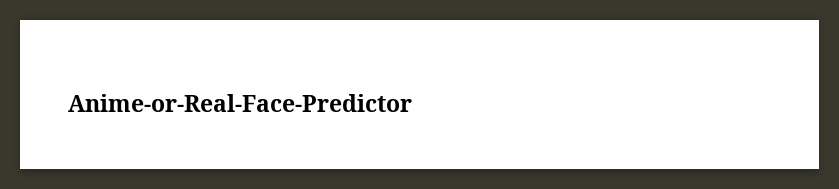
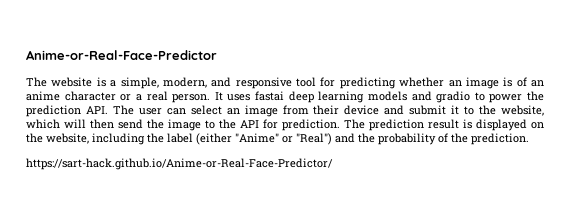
(412, 103) none -> [26,77,544,89] [26,91,544,103] [26,105,544,117] [26,119,544,131] [26,133,529,145] [26,158,333,170] // The website is a simple, modern, and responsive tool for predicting whether an image is of an anime character or a real person. It uses fastai deep learning models and gradio to power the prediction API. The user can select an image from their device and submit it to the website, which will then send the image to the API for prediction. The prediction result is displayed on the website, including the label (either "Anime" or "Real") and the probability of the prediction. // https://sart-hack.github.io/Anime-or-Real-Face-Predictor/

